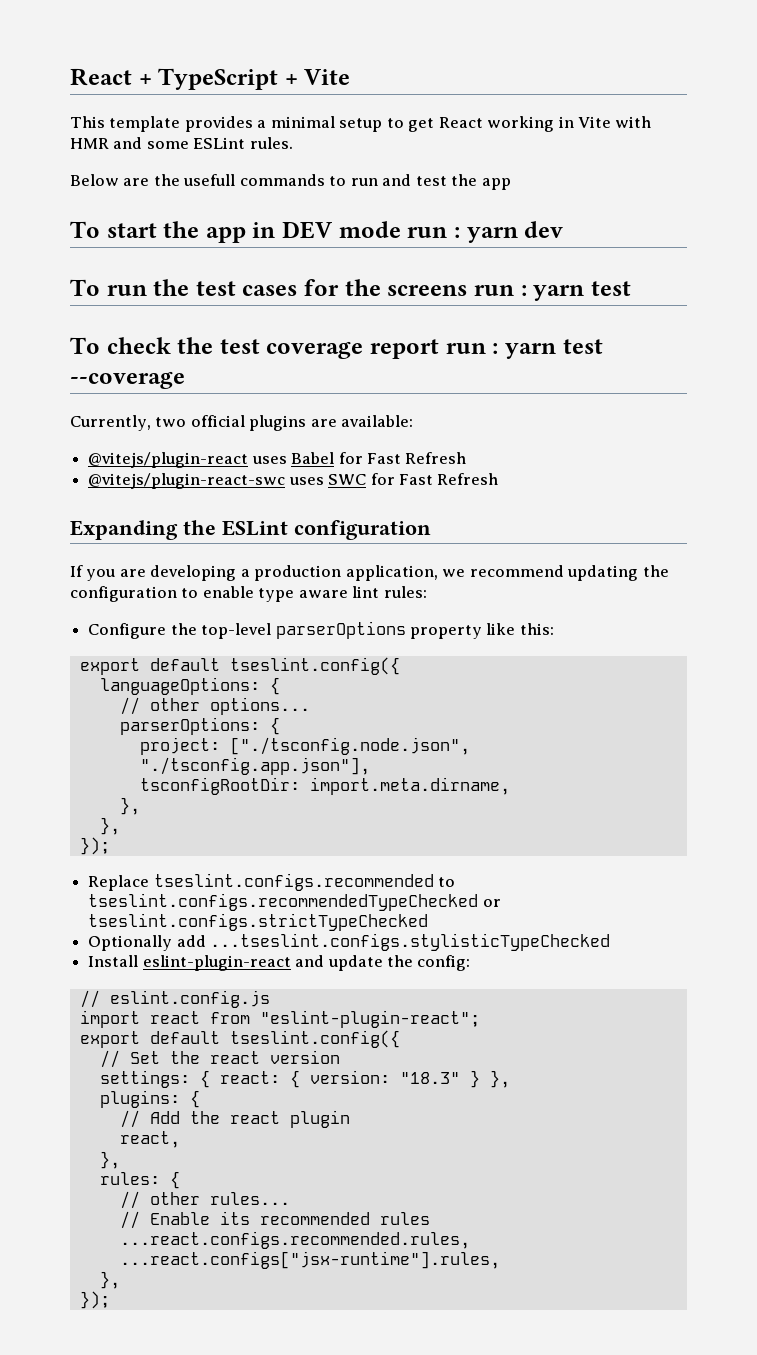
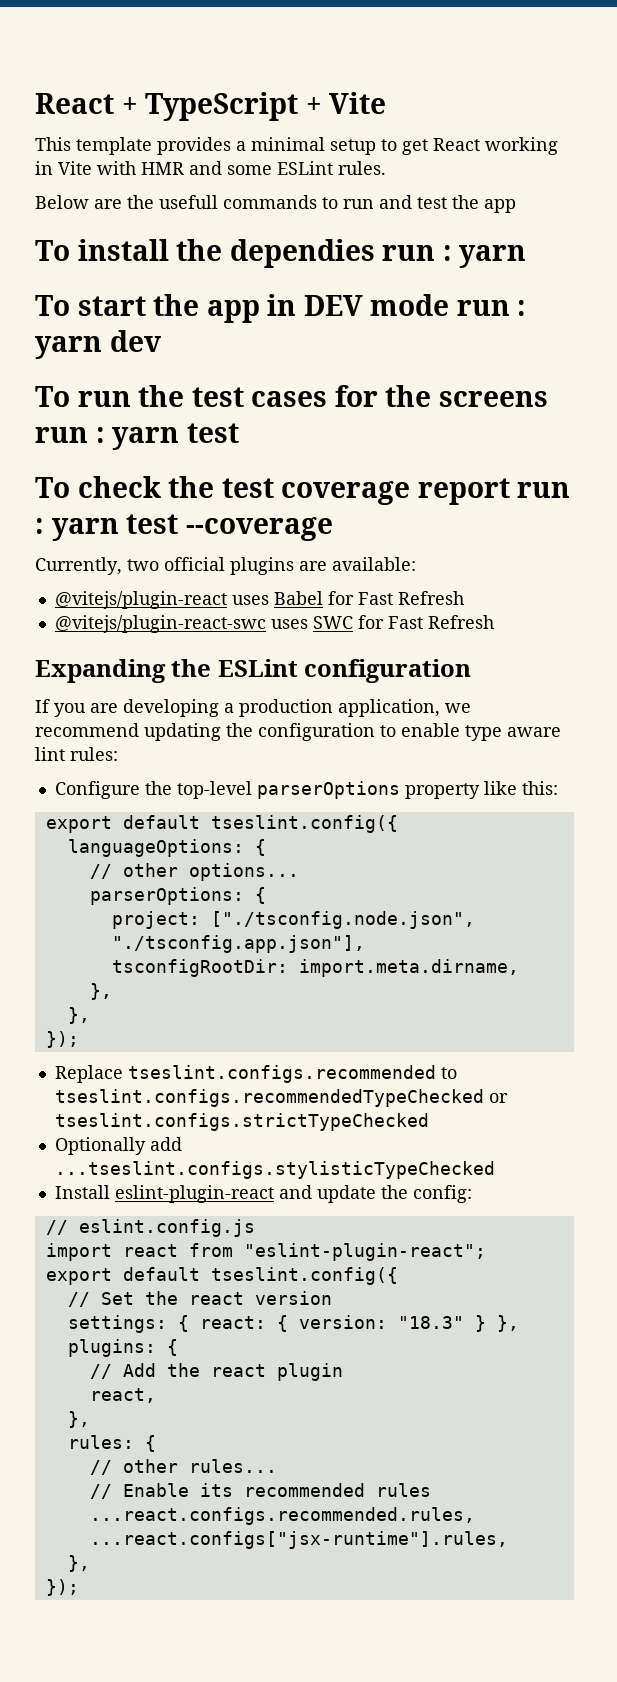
(511, 184) none -> [35,239,527,268] // To install the dependies run : yarn

